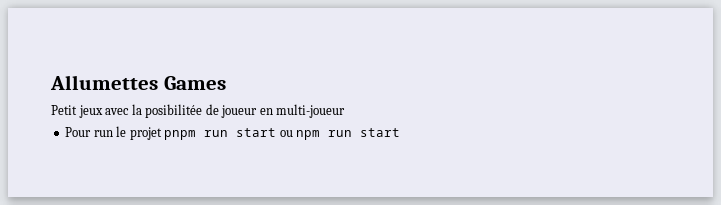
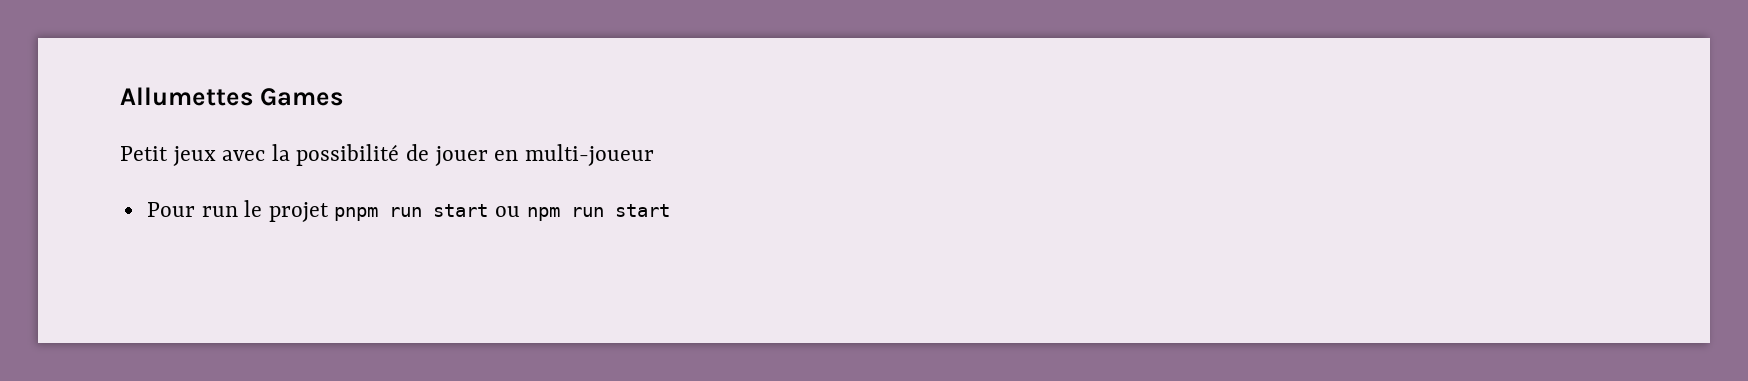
[145,104,258,118] posibilitée de joueur -> [296,144,488,166] possibilité de jouer

